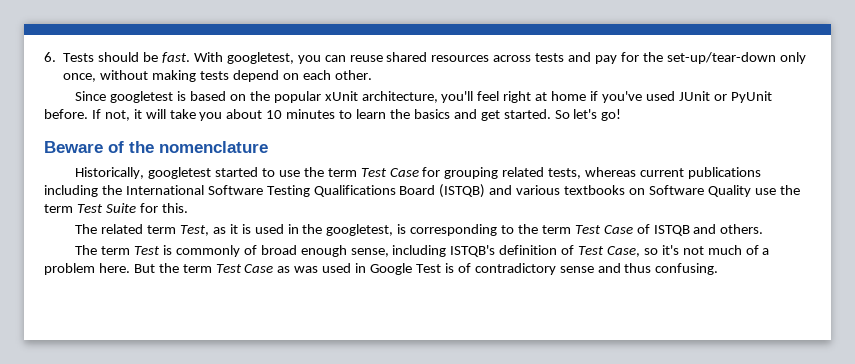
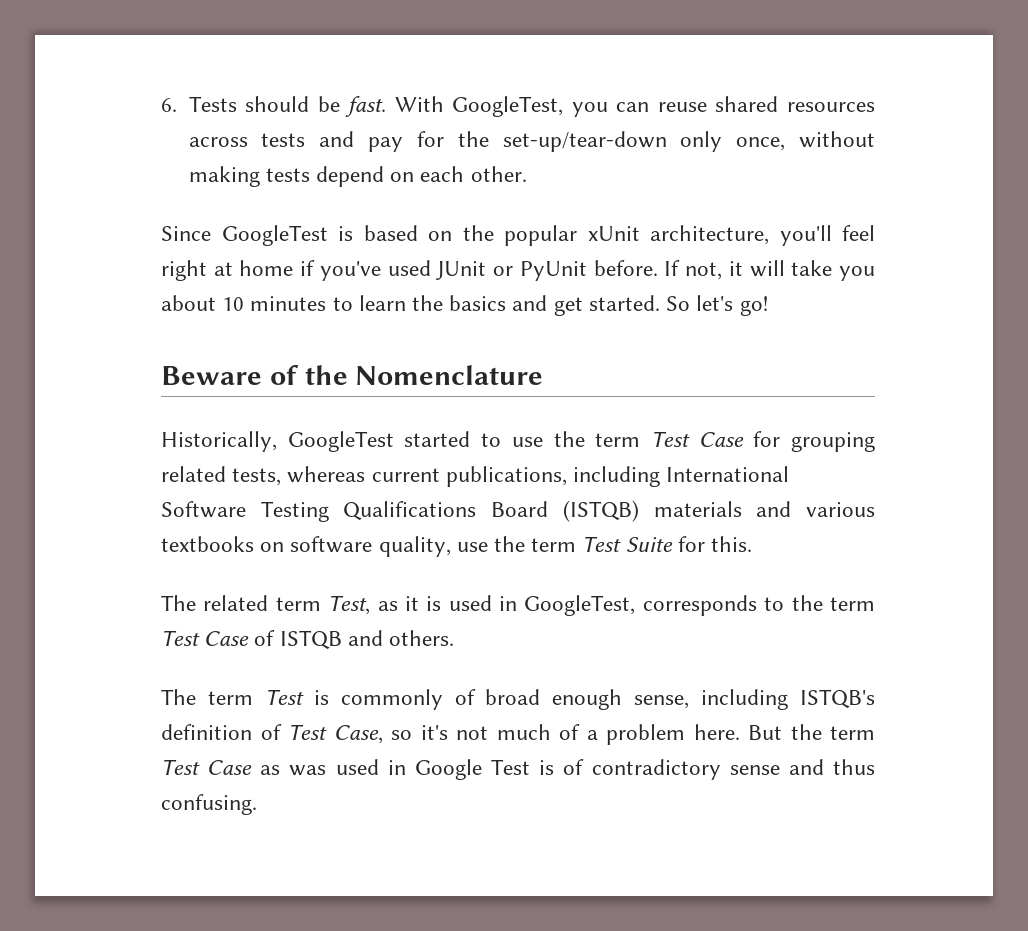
[226,52,294,64] googletest, -> [452,96,564,117] GoogleTest,
[110,91,174,103] googletest -> [221,225,328,246] GoogleTest
[159,141,268,153] nomenclature -> [355,365,544,385] Nomenclature
[148,167,212,179] googletest -> [287,431,394,452] GoogleTest
[687,167,761,179] [44,185,122,197] publications including the -> [445,466,661,487] publications, including
(486, 191) none -> [653,501,742,517] materials
[648,185,751,197] Software Quality -> [290,536,451,557] software quality,
[302,224,498,236] the googletest, is corresponding -> [524,595,757,616] GoogleTest, corresponds

